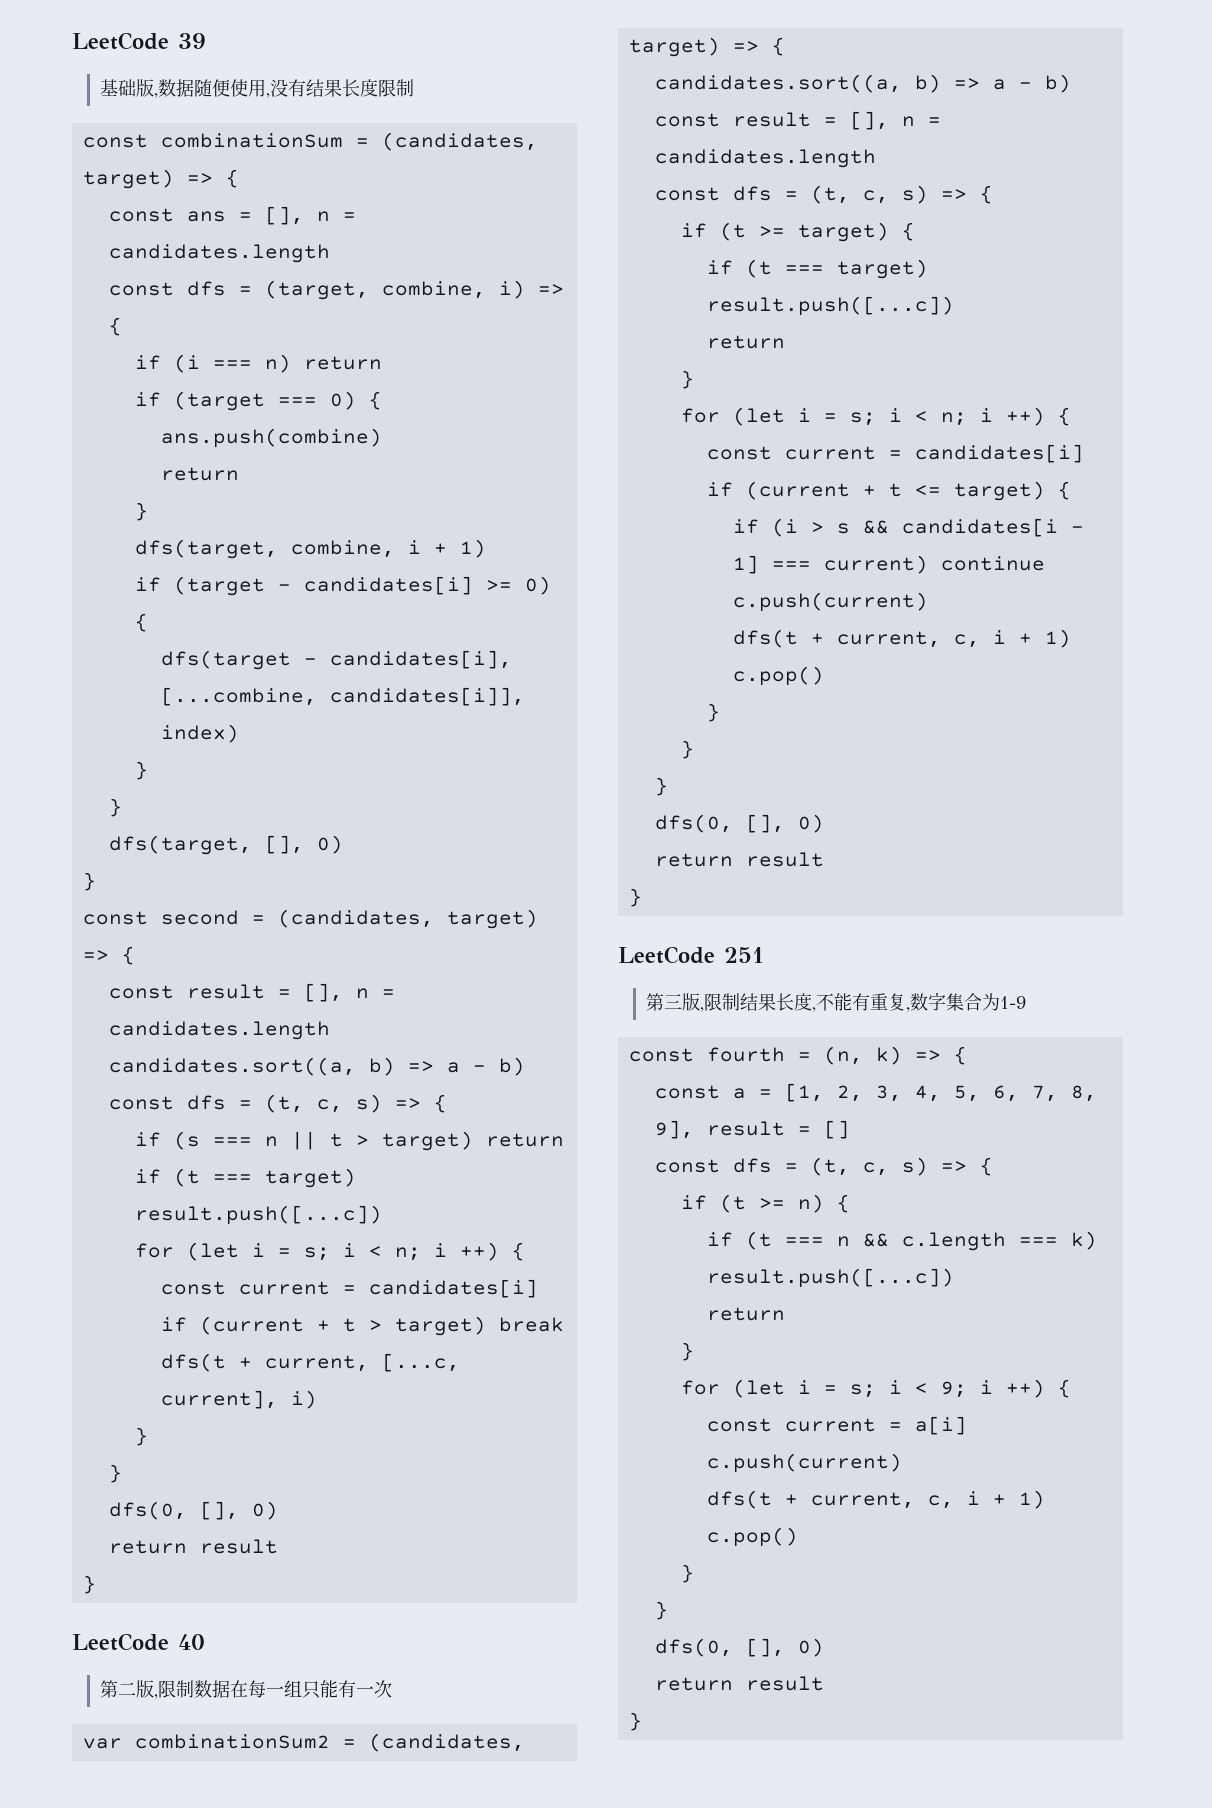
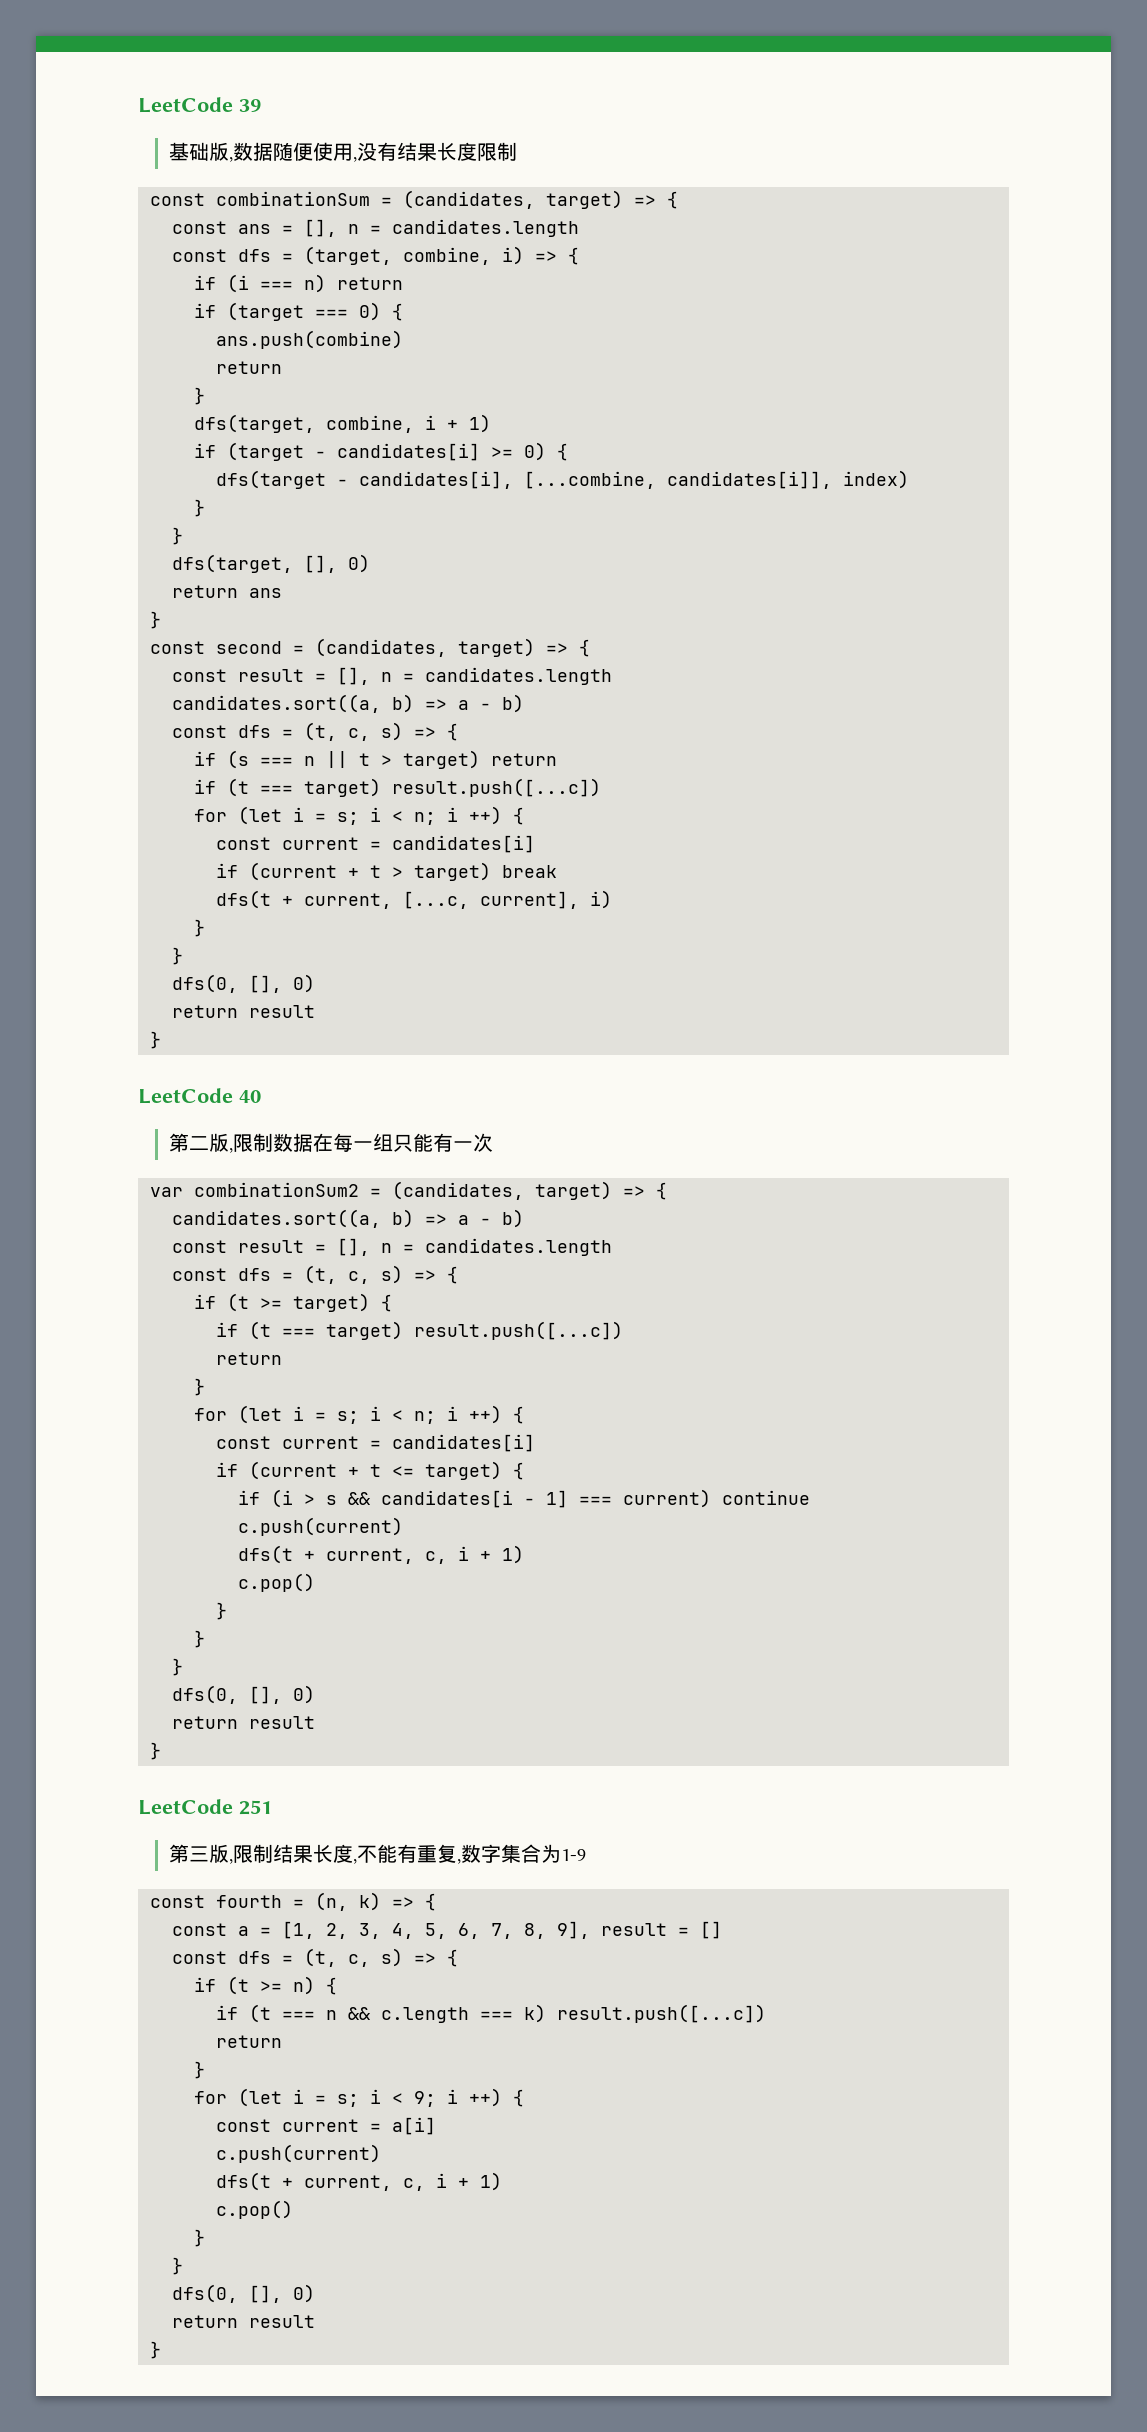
(343, 844) none -> [172,585,282,598] // return ans

